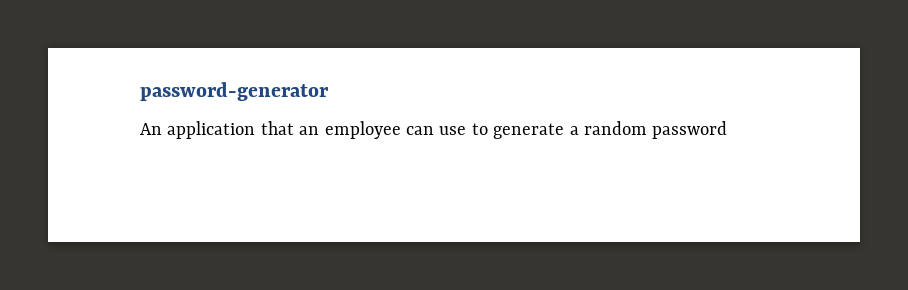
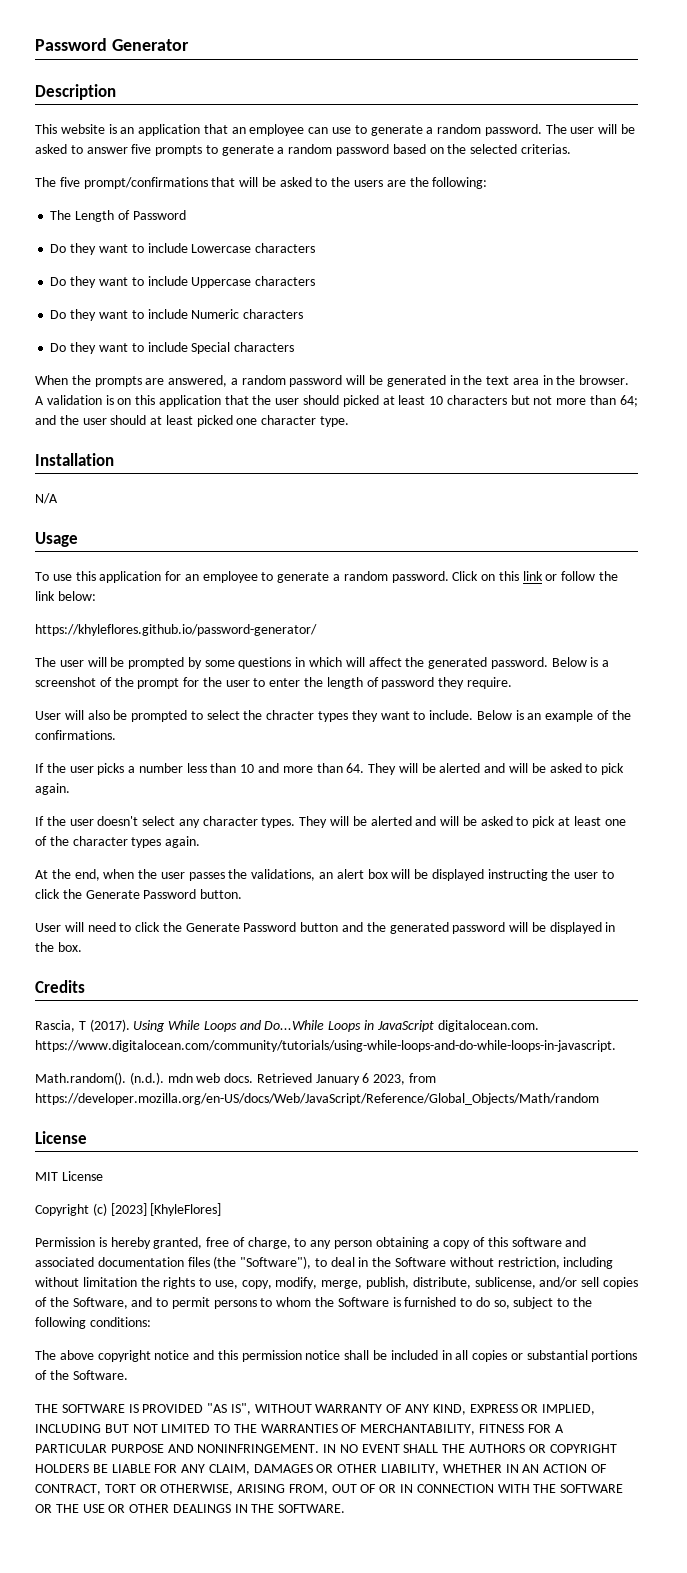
[140,82,329,101] [140,123,162,135] password-generator // An -> [35,38,189,51] [35,84,116,100] [35,124,135,134] Password Generator // Description // This website is an
[652,121,728,139] password -> [484,124,636,136] [35,144,571,156] [35,177,488,189] [50,210,186,222] [50,243,316,255] [50,276,316,288] [50,309,304,321] [50,342,295,354] [35,375,630,387] [35,395,638,407] [35,415,350,427] [35,453,114,466] [35,493,58,504] [35,532,78,547] [35,571,619,583] [35,591,96,601] [35,624,317,636] [35,657,610,669] [35,677,512,689] [35,710,631,722] [35,730,116,740] [35,763,625,775] [35,783,70,795] [35,816,626,828] [35,836,201,848] [35,869,615,881] [35,889,243,899] [35,922,616,934] [35,942,82,952] [35,980,85,993] [35,1019,539,1032] [35,1040,616,1052] [35,1072,437,1085] [35,1093,599,1105] [35,1131,87,1144] [35,1171,103,1181] [35,1203,222,1216] [35,1237,587,1249] [35,1256,614,1269] [35,1277,638,1289] [35,1297,593,1309] [35,1317,151,1329] [35,1350,638,1362] [35,1370,128,1380] [35,1403,596,1415] [35,1424,564,1435] [35,1444,617,1453] [35,1464,607,1475] [35,1484,624,1495] [35,1504,346,1513] password. The user will be asked to answer five prompts to generate a random password based on the selected criterias. // The five prompt/confirmations that will be asked to the users are the following: // The Length of Password // Do they want to include Lowercase characters // Do they want to include Uppercase characters // Do they want to include Numeric characters // Do they want to include Special characters // When the prompts are answered, a random password will be generated in the text area in the browser. A validation is on this application that the user should picked at least 10 characters but not more than 64; and the user should at least picked one character type. // Installation // N/A // Usage // To use this application for an employee to generate a random password. Click on this link or follow the link below: // https://khyleflores.github.io/password-generator/ // The user will be prompted by some questions in which will affect the generated password. Below is a screenshot of the prompt for the user to enter the length of password they require. // User will also be prompted to select the chracter types they want to include. Below is an example of the confirmations. // If the user picks a number less than 10 and more than 64. They will be alerted and will be asked to pick again. // If the user doesn't select any character types. They will be alerted and will be asked to pick at least one of the character types again. // At the end, when the user passes the validations, an alert box will be displayed instructing the user to click the Generate Password button. // User will need to click the Generate Password button and the generated password will be displayed in the box. // Credits // Rascia, T (2017). Using While Loops and Do...While Loops in JavaScript digitalocean.com. https://www.digitalocean.com/community/tutorials/using-while-loops-and-do-while-loops-in-javascript. // Math.random(). (n.d.). mdn web docs. Retrieved January 6 2023, from https://developer.mozilla.org/en-US/docs/Web/JavaScript/Reference/Global_Objects/Math/random // License // MIT License // Copyright (c) [2023] [KhyleFlores] // Permission is hereby granted, free of charge, to any person obtaining a copy of this software and associated documentation files (the "Software"), to deal in the Software without restriction, including without limitation the rights to use, copy, modify, merge, publish, distribute, sublicense, and/or sell copies of the Software, and to permit persons to whom the Software is furnished to do so, subject to the following conditions: // The above copyright notice and this permission notice shall be included in all copies or substantial portions of the Software. // THE SOFTWARE IS PROVIDED "AS IS", WITHOUT WARRANTY OF ANY KIND, EXPRESS OR IMPLIED, INCLUDING BUT NOT LIMITED TO THE WARRANTIES OF MERCHANTABILITY, FITNESS FOR A PARTICULAR PURPOSE AND NONINFRINGEMENT. IN NO EVENT SHALL THE AUTHORS OR COPYRIGHT HOLDERS BE LIABLE FOR ANY CLAIM, DAMAGES OR OTHER LIABILITY, WHETHER IN AN ACTION OF CONTRACT, TORT OR OTHERWISE, ARISING FROM, OUT OF OR IN CONNECTION WITH THE SOFTWARE OR THE USE OR OTHER DEALINGS IN THE SOFTWARE.

